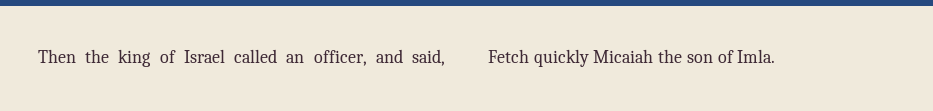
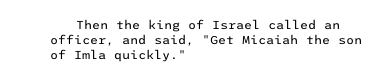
[488,49,589,67] Fetch quickly -> [202,35,234,45] "Get
[737,49,776,63] Imla. -> [74,49,186,62] Imla quickly."

